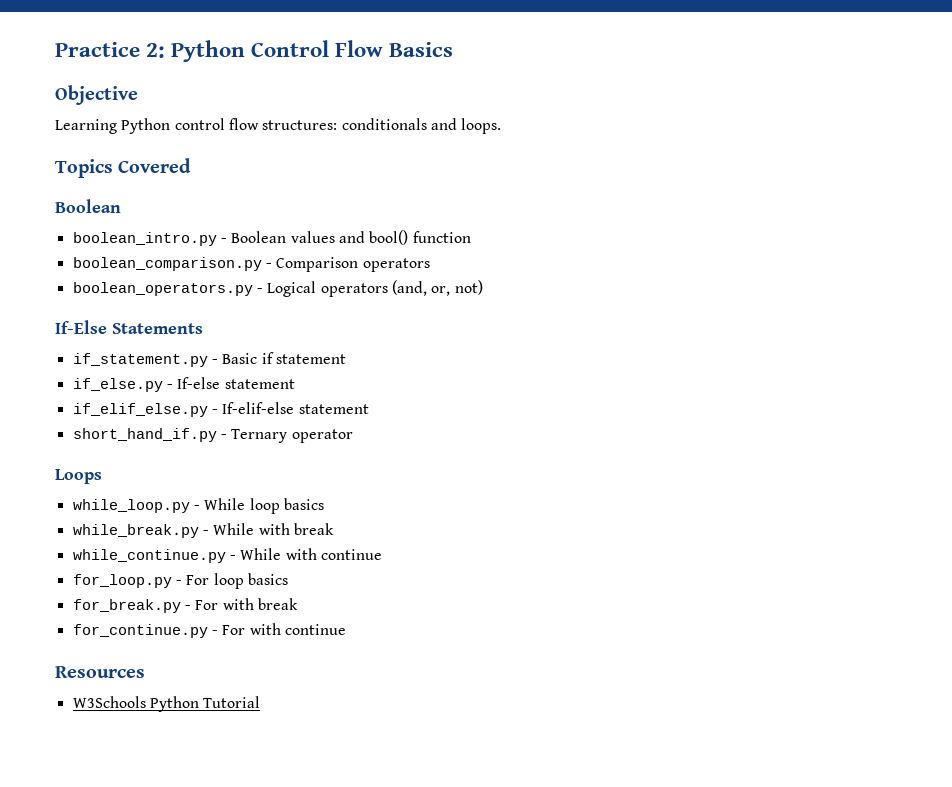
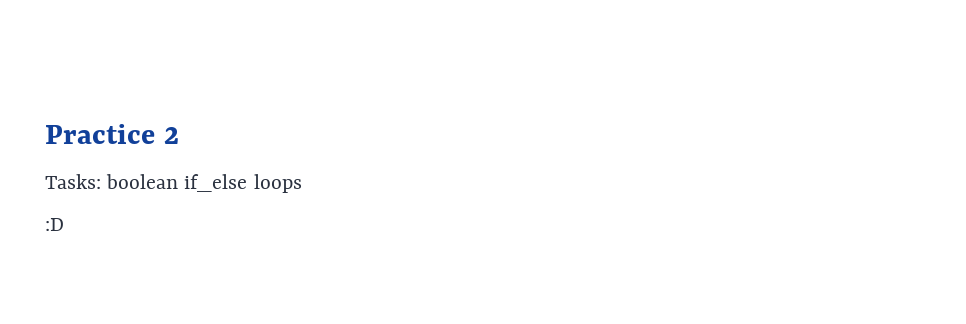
[146,40,454,62] [55,85,138,105] [55,118,502,134] [55,158,192,178] [55,199,121,213] [72,230,471,246] [72,257,430,272] [72,280,483,297] [55,320,203,334] [72,352,346,367] [72,377,295,392] [72,402,369,417] [72,428,353,443] [55,469,102,484] [72,498,324,514] [72,523,334,538] [72,548,382,563] [72,573,288,589] [72,598,298,613] [72,623,346,638] [55,666,145,678] [72,696,261,712] 2: Python Control Flow Basics // Objective // Learning Python control flow structures: conditionals and loops. // Topics Covered // Boolean // boolean_intro.py - Boolean values and bool() function // boolean_comparison.py - Comparison operators // boolean_operators.py - Logical operators (and, or, not) // If-Else Statements // if_statement.py - Basic if statement // if_else.py - If-else statement // if_elif_else.py - If-elif-else statement // short_hand_if.py - Ternary operator // Loops // while_loop.py - While loop basics // while_break.py - While with break // while_continue.py - While with continue // for_loop.py - For loop basics // for_break.py - For with break // for_continue.py - For with continue // Resources // W3Schools Python Tutorial -> [163,127,179,144] [45,174,302,193] [45,218,64,231] 2 // Tasks: boolean if_else loops // :D

